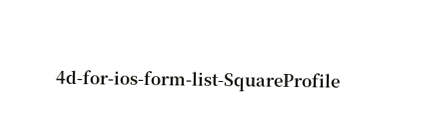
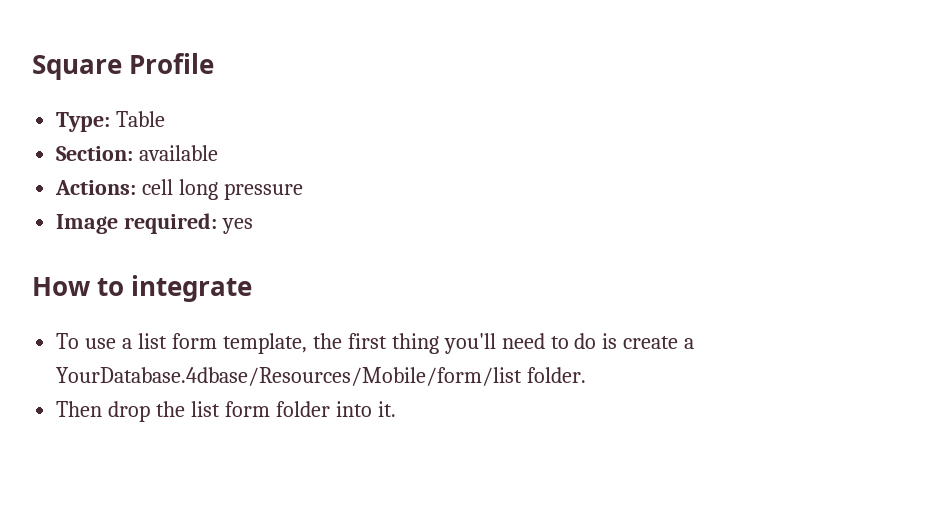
[55,69,340,93] 4d-for-ios-form-list-SquareProfile -> [32,53,215,80] [56,111,166,132] [56,145,219,161] [55,179,304,200] [56,213,254,234] [32,275,253,302] [56,333,695,354] [56,367,587,386] [56,401,396,422] Square Profile // Type: Table // Section: available // Actions: cell long pressure // Image required: yes // How to integrate // To use a list form template, the first thing you'll need to do is create a YourDatabase.4dbase/Resources/Mobile/form/list folder. // Then drop the list form folder into it.

